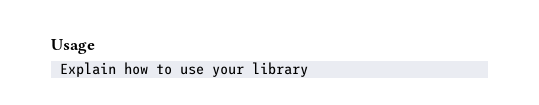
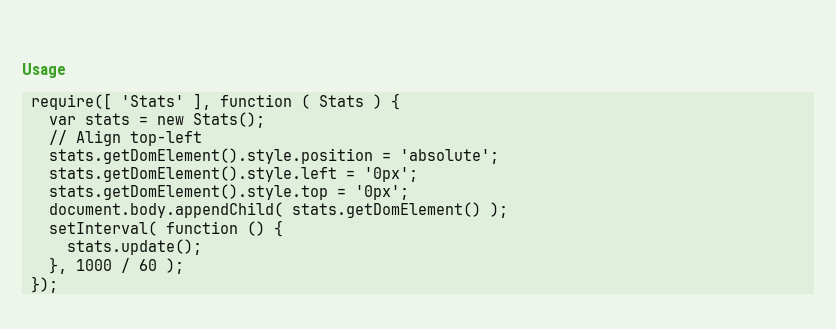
[60,62,309,77] Explain how to use your library -> [30,93,400,110] [48,112,265,128] [48,130,202,146] [48,148,499,164] [48,166,418,182] [48,184,409,200] [48,202,508,218] [48,220,283,237] [66,239,202,255] [48,257,184,274] [30,276,58,293] require([ 'Stats' ], function ( Stats ) { // var stats = new Stats(); // // Align top-left // stats.getDomElement().style.position = 'absolute'; // stats.getDomElement().style.left = '0px'; // stats.getDomElement().style.top = '0px'; // document.body.appendChild( stats.getDomElement() ); // setInterval( function () { // stats.update(); // }, 1000 / 60 ); // });

